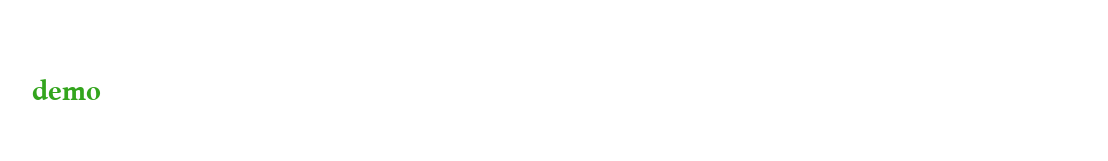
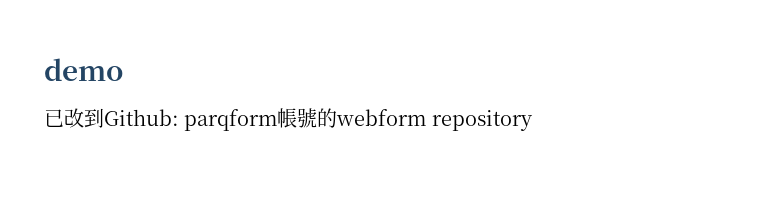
(101, 89) none -> [44,108,533,131] // 已改到Github: parqform帳號的webform repository

